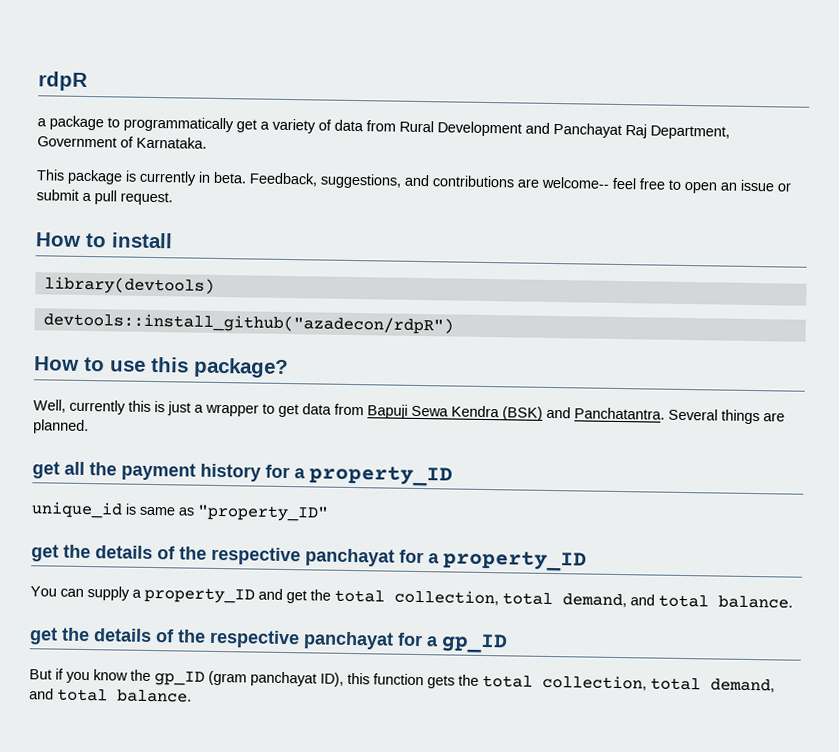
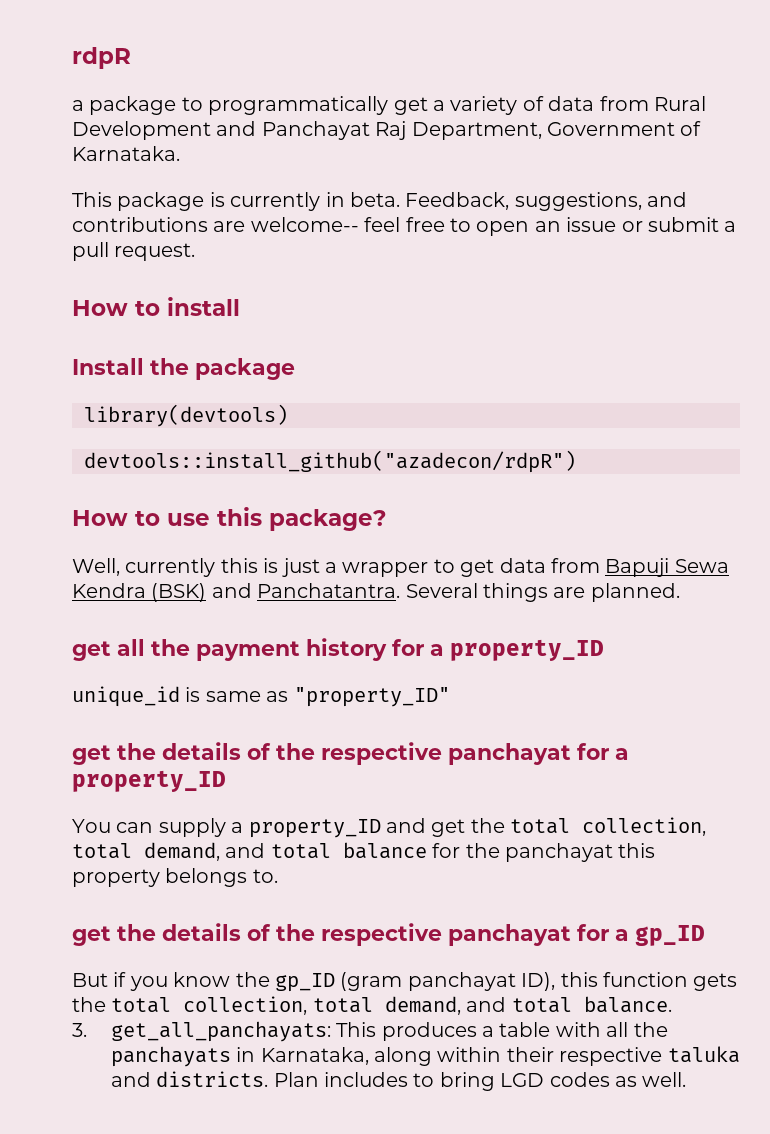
(173, 240) none -> [72,358,295,380] // Install the package
[718,595,793,609] balance. -> [342,842,656,862] [72,868,278,887] balance for the panchayat this property belongs to.
(192, 696) none -> [72,1021,668,1042] [110,1046,740,1067] [110,1071,687,1091] // 3. get_all_panchayats: This produces a table with all the panchayats in Karnataka, along within their respective taluka and districts. Plan includes to bring LGD codes as well.

